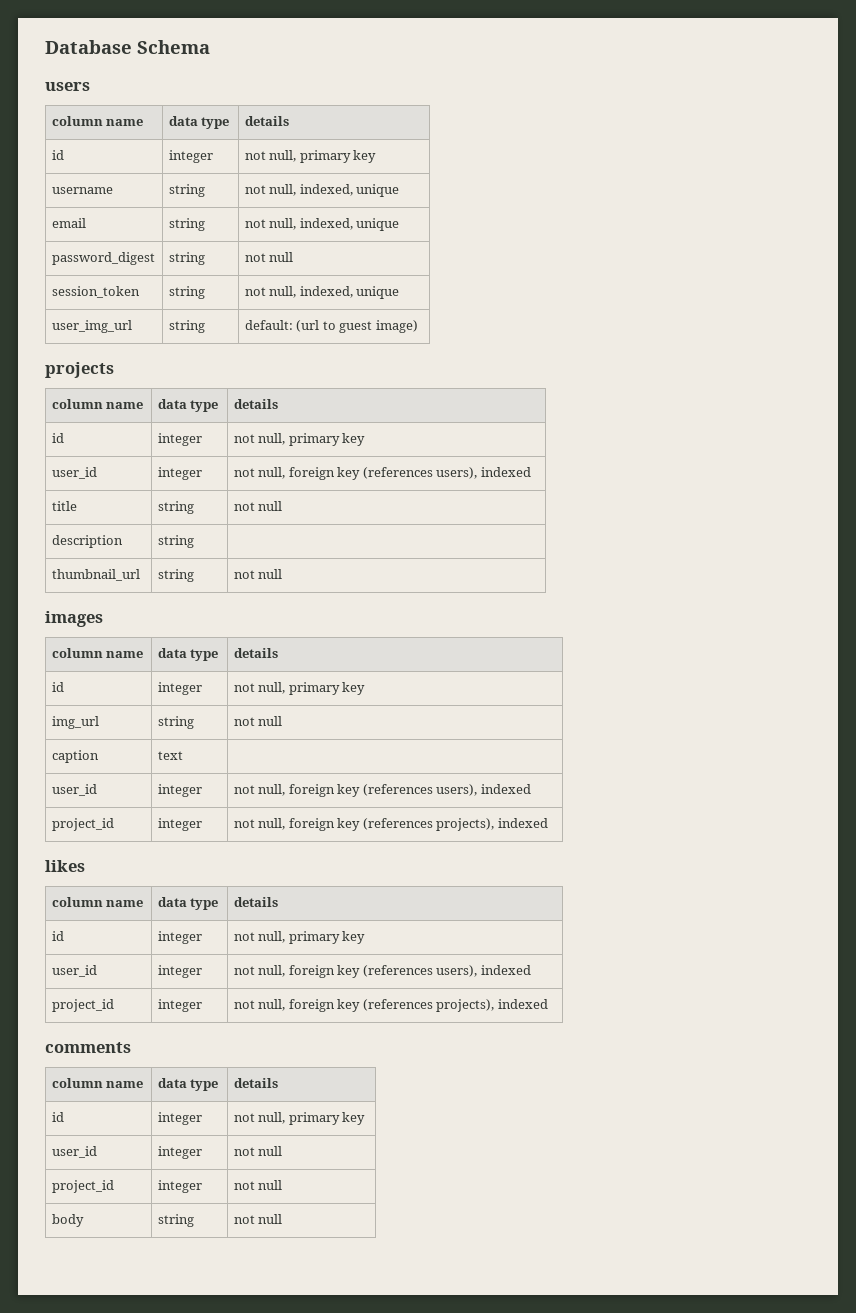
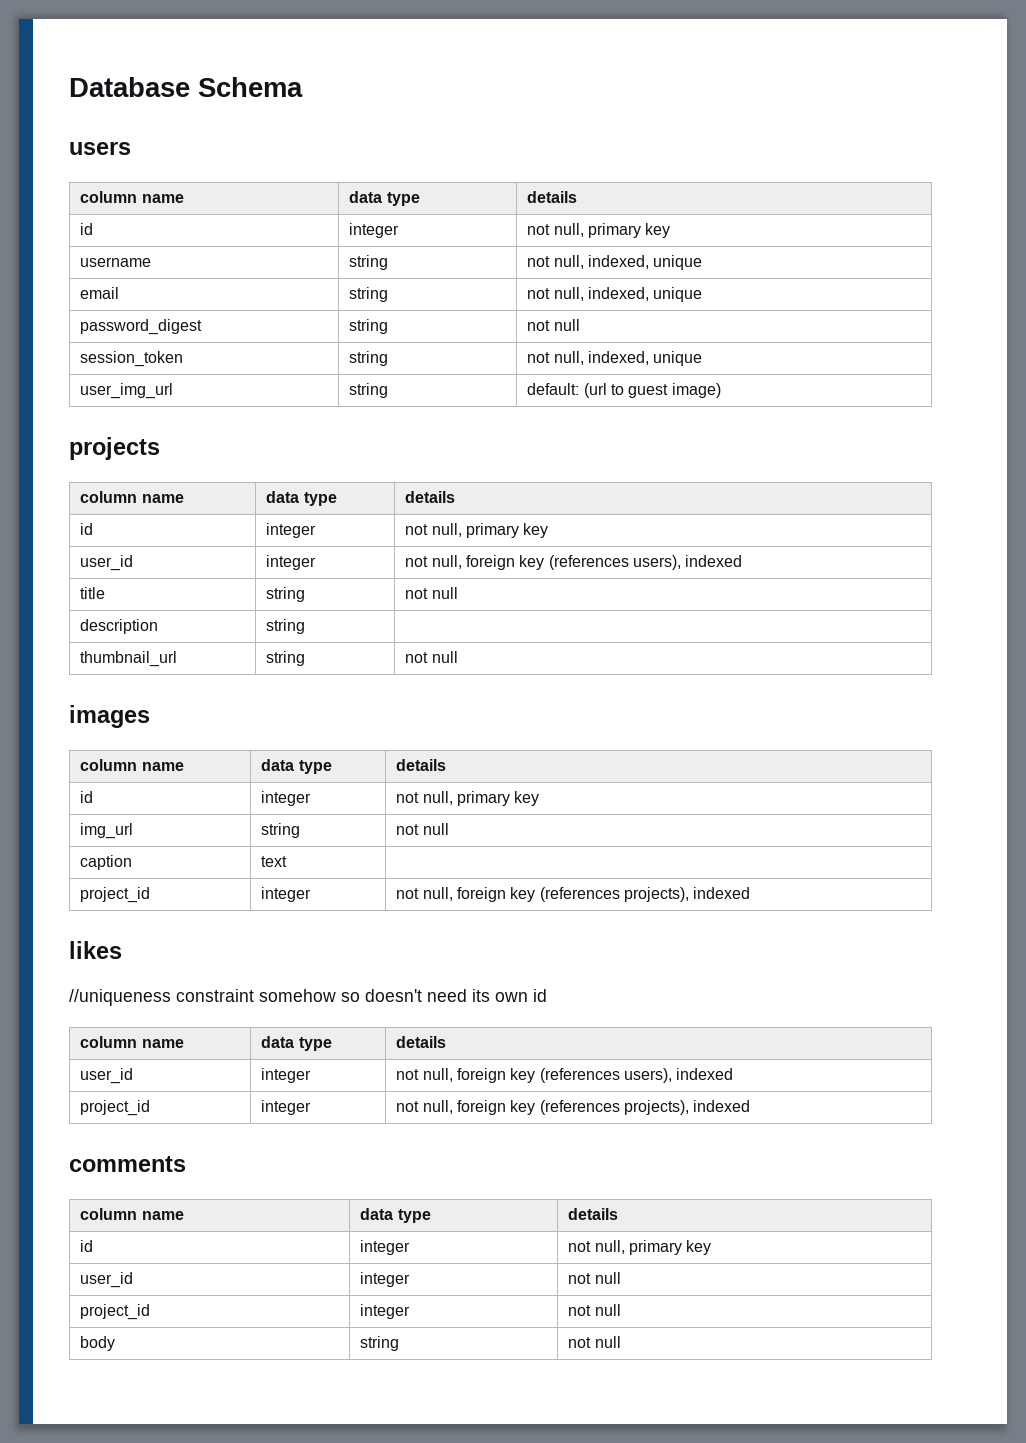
[51,784,97,796] [157,784,202,797] [233,784,531,797] // user_id | integer | not null, foreign key (references users), indexed -> (288, 861) none
[51,897,144,907] [157,897,219,910] [233,897,278,907] [51,931,64,941] [157,931,202,944] [233,931,366,944] // column name | data type | details // id | integer | not null, primary key -> [69,989,547,1006] [80,1036,184,1048] [261,1036,332,1051] [396,1036,447,1048] // //uniqueness constraint somehow so doesn't need its own id // column name | data type | details

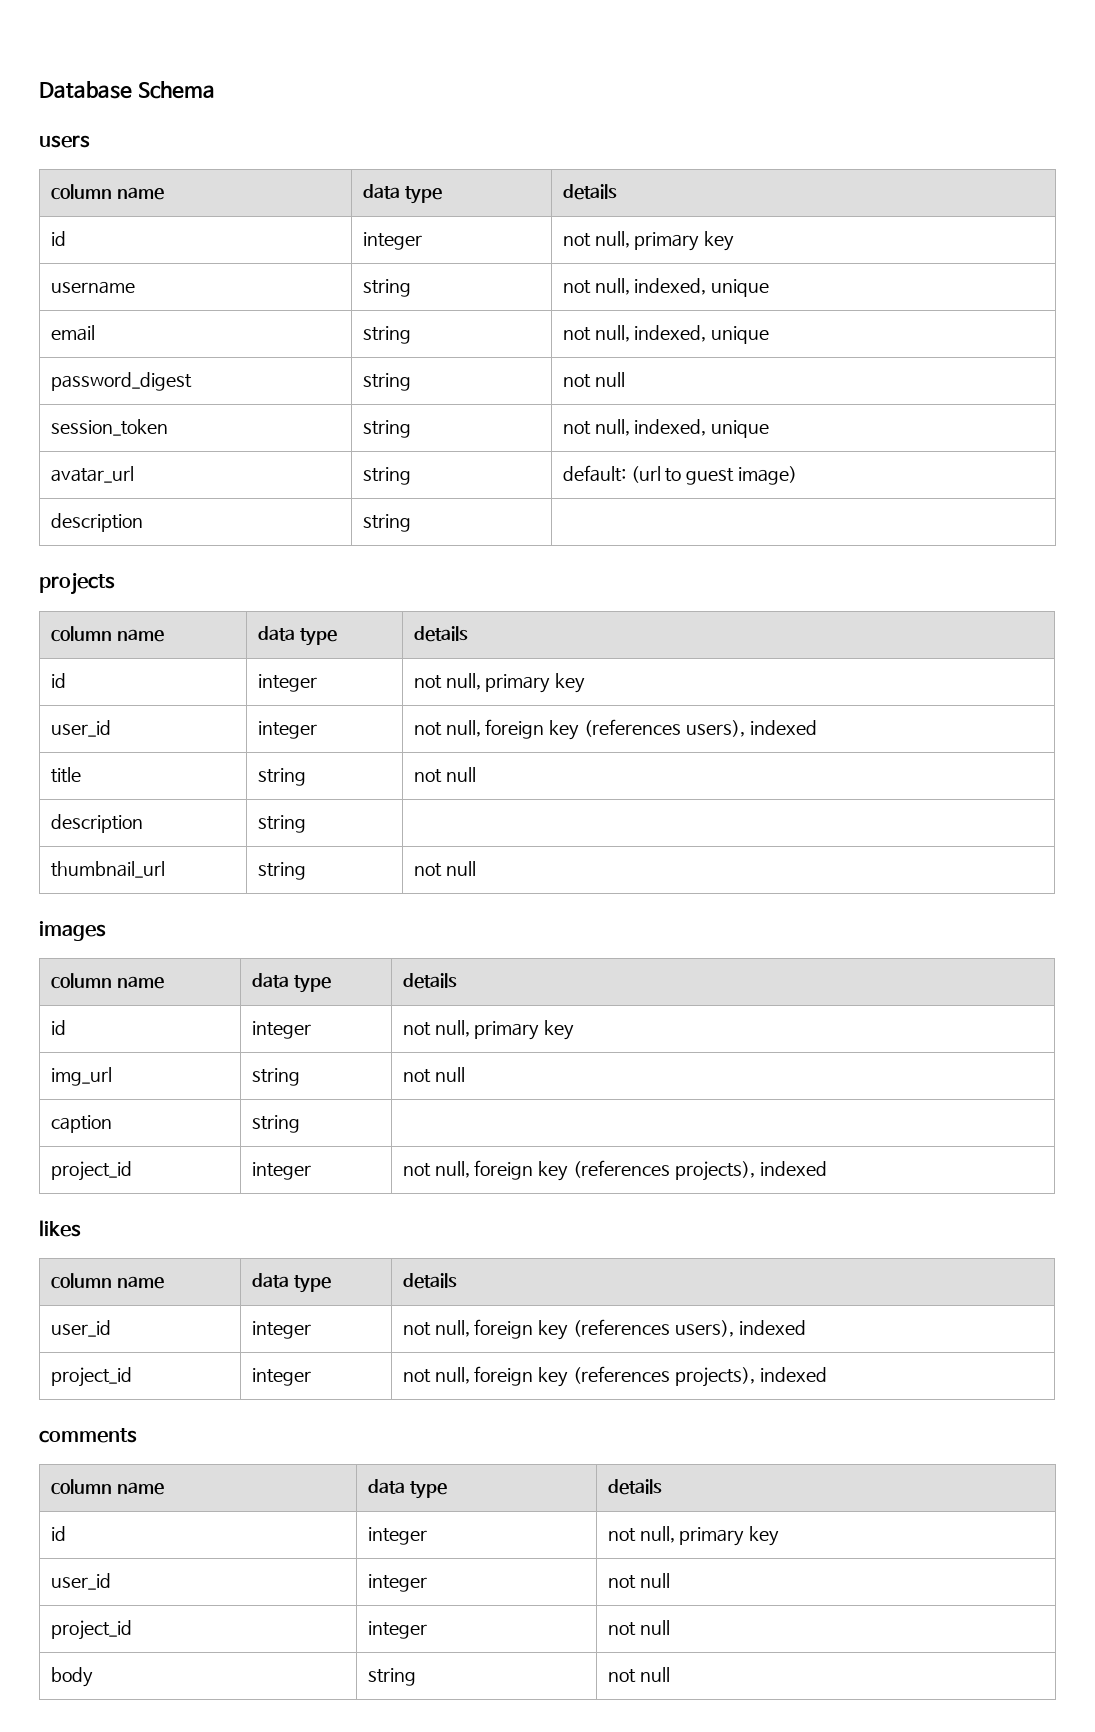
[80,383,174,399] user_img_url -> [50,466,134,483] avatar_url
(721, 390) none -> [50,513,143,532] [362,514,411,532] // description | string |
[261,856,288,867] text -> [251,1115,300,1133] string
[69,989,547,1006] // //uniqueness constraint somehow so doesn't need its own id -> (81, 1228) none

